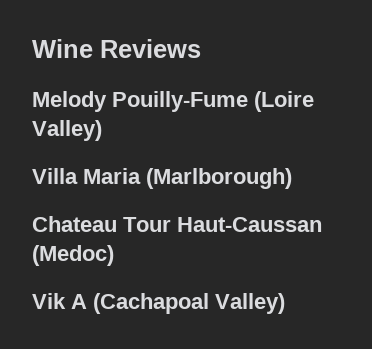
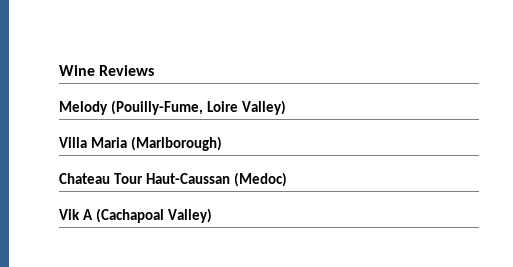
[112,91,314,112] Pouilly-Fume (Loire -> [110,100,238,115] (Pouilly-Fume, Loire

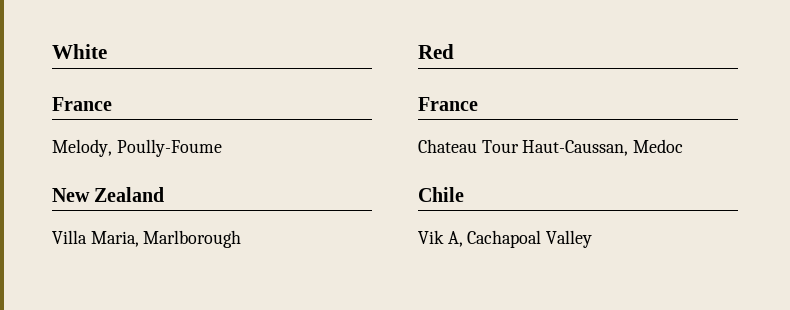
[59,65,155,76] [59,100,286,115] [59,136,222,151] [59,172,287,187] [59,208,212,223] Wine Reviews // Melody (Pouilly-Fume, Loire Valley) // Villa Maria (Marlborough) // Chateau Tour Haut-Caussan (Medoc) // Vik A (Cachapoal Valley) -> [52,44,107,59] [52,97,112,111] [52,139,222,157] [52,187,165,202] [52,230,242,248] [418,44,454,59] [418,97,478,111] [418,139,684,156] [418,187,464,202] [418,230,593,248] White // France // Melody, Poully-Foume // New Zealand // Villa Maria, Marlborough // Red // France // Chateau Tour Haut-Caussan, Medoc // Chile // Vik A, Cachapoal Valley

